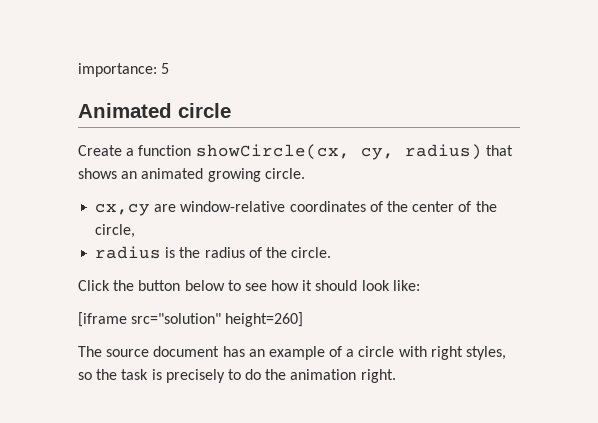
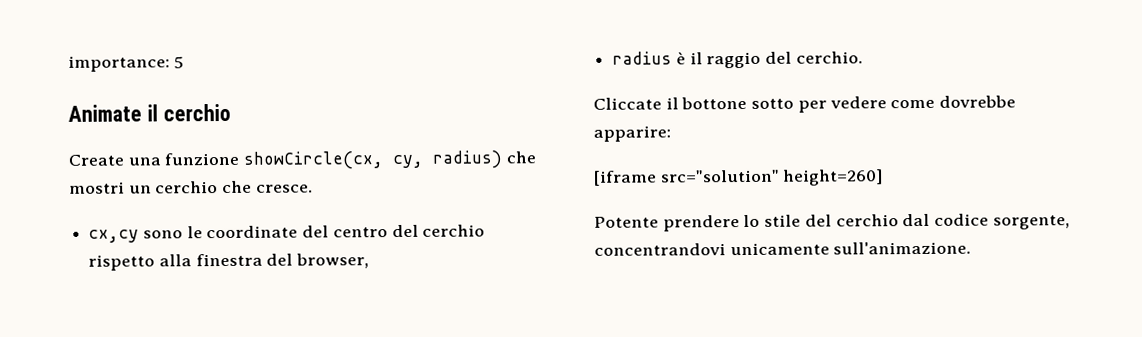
[78,103,231,118] Animated circle -> [68,103,231,122] Animate il cerchio
[126,145,192,156] a function -> [127,152,240,166] una funzione
[485,145,513,156] [78,168,305,182] [95,201,497,216] [95,224,136,238] [95,246,332,259] [78,280,420,291] [78,312,304,327] [78,346,507,360] [78,369,396,383] that shows an animated growing circle. // cx,cy are window-relative coordinates of the center of the circle, // radius is the radius of the circle. // Click the button below to see how it should look like: // [iframe src="solution" height=260] // The source document has an example of a circle with right styles, so the task is precisely to do the animation right. -> [505,151,536,164] [69,180,313,194] [88,224,486,243] [88,253,370,271] [612,51,863,69] [593,95,1017,113] [593,125,671,142] [594,169,884,186] [594,213,1070,232] [594,241,972,256] che mostri un cerchio che cresce. // cx,cy sono le coordinate del centro del cerchio rispetto alla finestra del browser, // radius è il raggio del cerchio. // Cliccate il bottone sotto per vedere come dovrebbe apparire: // [iframe src="solution" height=260] // Potente prendere lo stile del cerchio dal codice sorgente, concentrandovi unicamente sull'animazione.

